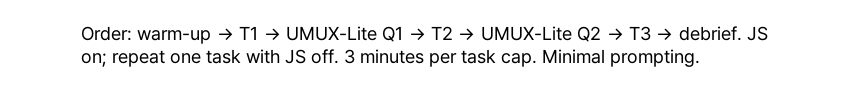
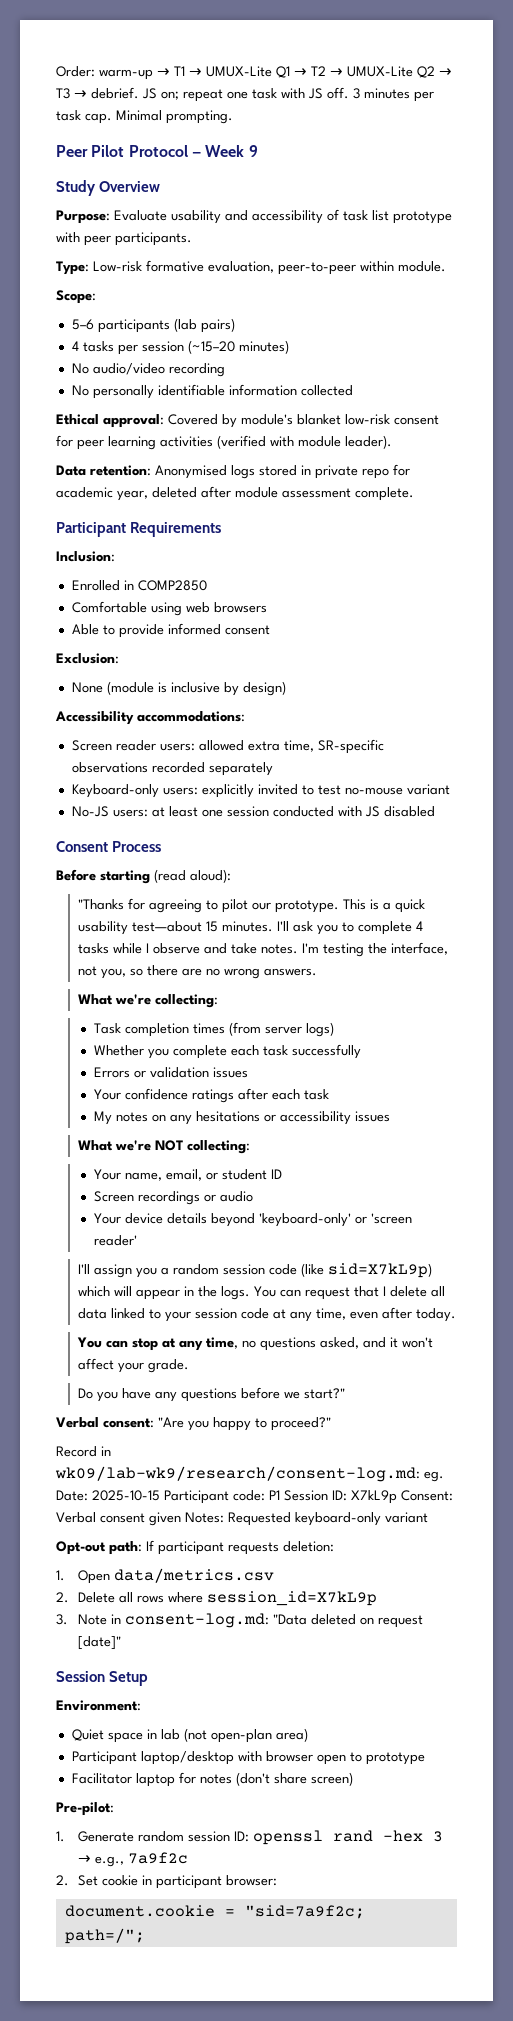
(700, 58) none -> [56,145,258,157] [56,180,161,196] [56,209,452,224] [56,232,192,246] [56,260,446,275] [56,290,96,304] [71,318,235,333] [71,340,289,355] [71,363,225,377] [71,384,353,399] [56,414,439,428] [56,435,392,450] [56,464,410,479] [56,486,414,501] [56,522,222,537] [56,551,115,562] [71,580,207,591] [71,601,267,616] [71,623,270,638] [56,653,119,664] [71,681,286,696] [55,711,245,725] [71,739,384,754] [71,762,273,776] [71,784,450,798] [71,806,435,817] [56,841,162,852] [56,869,231,884] [77,898,425,913] [77,921,423,935] [77,942,448,957] [77,965,317,979] [77,994,218,1008] [93,1022,334,1037] [93,1044,361,1059] [93,1067,248,1078] [93,1088,329,1103] [93,1111,390,1125] [77,1140,250,1154] [93,1169,282,1181] [93,1191,253,1205] [93,1213,412,1227] [93,1235,137,1246] [77,1263,432,1278] [77,1286,445,1300] [77,1307,456,1322] [76,1337,433,1351] [77,1358,189,1373] [77,1387,345,1402] [56,1417,331,1431] [56,1446,111,1457] [55,1466,444,1482] [56,1490,453,1504] [56,1512,428,1526] [56,1540,334,1555] [56,1568,274,1584] [56,1591,377,1606] [56,1613,423,1628] [77,1636,121,1650] [56,1671,149,1686] [56,1700,141,1711] [71,1728,308,1743] [71,1751,425,1765] [71,1772,353,1787] [56,1802,114,1816] [56,1830,443,1845] [77,1852,188,1867] [56,1875,277,1889] [64,1905,365,1919] [64,1928,145,1944] // Peer Pilot Protocol — Week 9 // Study Overview // Purpose: Evaluate usability and accessibility of task list prototype with peer participants. // Type: Low-risk formative evaluation, peer-to-peer within module. // Scope: // 5–6 participants (lab pairs) // 4 tasks per session (~15–20 minutes) // No audio/video recording // No personally identifiable information collected // Ethical approval: Covered by module's blanket low-risk consent for peer learning activities (verified with module leader). // Data retention: Anonymised logs stored in private repo for academic year, deleted after module assessment complete. // Participant Requirements // Inclusion: // Enrolled in COMP2850 // Comfortable using web browsers // Able to provide informed consent // Exclusion: // None (module is inclusive by design) // Accessibility accommodations: // Screen reader users: allowed extra time, SR-specific observations recorded separately // Keyboard-only users: explicitly invited to test no-mouse variant // No-JS users: at least one session conducted with JS disabled // Consent Process // Before starting (read aloud): // "Thanks for agreeing to pilot our prototype. This is a quick usability test—about 15 minutes. I'll ask you to complete 4 tasks while I observe and take notes. I'm testing the interface, not you, so there are no wrong answers. // What we're collecting: // Task completion times (from server logs) // Whether you complete each task successfully // Errors or validation issues // Your confidence ratings after each task // My notes on any hesitations or accessibility issues // What we're NOT collecting: // Your name, email, or student ID // Screen recordings or audio // Your device details beyond 'keyboard-only' or 'screen reader' // I'll assign you a random session code (like sid=X7kL9p) which will appear in the logs. You can request that I delete all data linked to your session code at any time, even after today. // You can stop at any time, no questions asked, and it won't affect your grade. // Do you have any questions before we start?" // Verbal consent: "Are you happy to proceed?" // Record in wk09/lab-wk9/research/consent-log.md: eg. Date: 2025-10-15 Participant code: P1 Session ID: X7kL9p Consent: Verbal consent given Notes: Requested keyboard-only variant // Opt-out path: If participant requests deletion: // 1. Open data/metrics.csv // 2. Delete all rows where session_id=X7kL9p // 3. Note in consent-log.md: "Data deleted on request [date]" // Session Setup // Environment: // Quiet space in lab (not open-plan area) // Participant laptop/desktop with browser open to prototype // Facilitator laptop for notes (don't share screen) // Pre-pilot: // 1. Generate random session ID: openssl rand -hex 3 → e.g., 7a9f2c // 2. Set cookie in participant browser: // document.cookie = "sid=7a9f2c; path=/";

